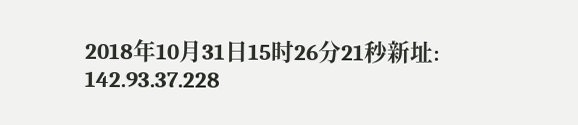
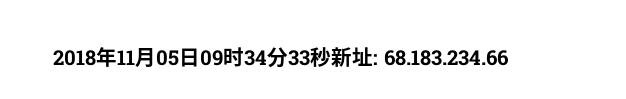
[156,39,365,64] 10月31日15时26分21 -> [117,47,310,68] 11月05日09时34分33
[84,70,220,88] 142.93.37.228 -> [383,50,509,66] 68.183.234.66

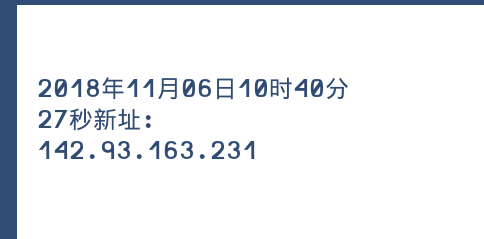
[156,47,310,68] 05日09时34分33 -> [181,77,349,100] [37,110,69,128] 06日10时40分27
[383,50,509,66] 68.183.234.66 -> [37,141,258,159] 142.93.163.231

